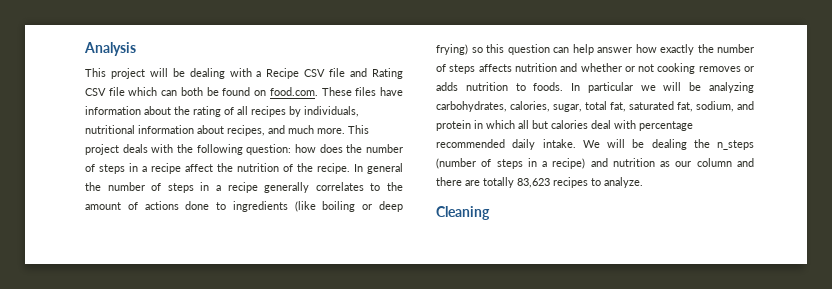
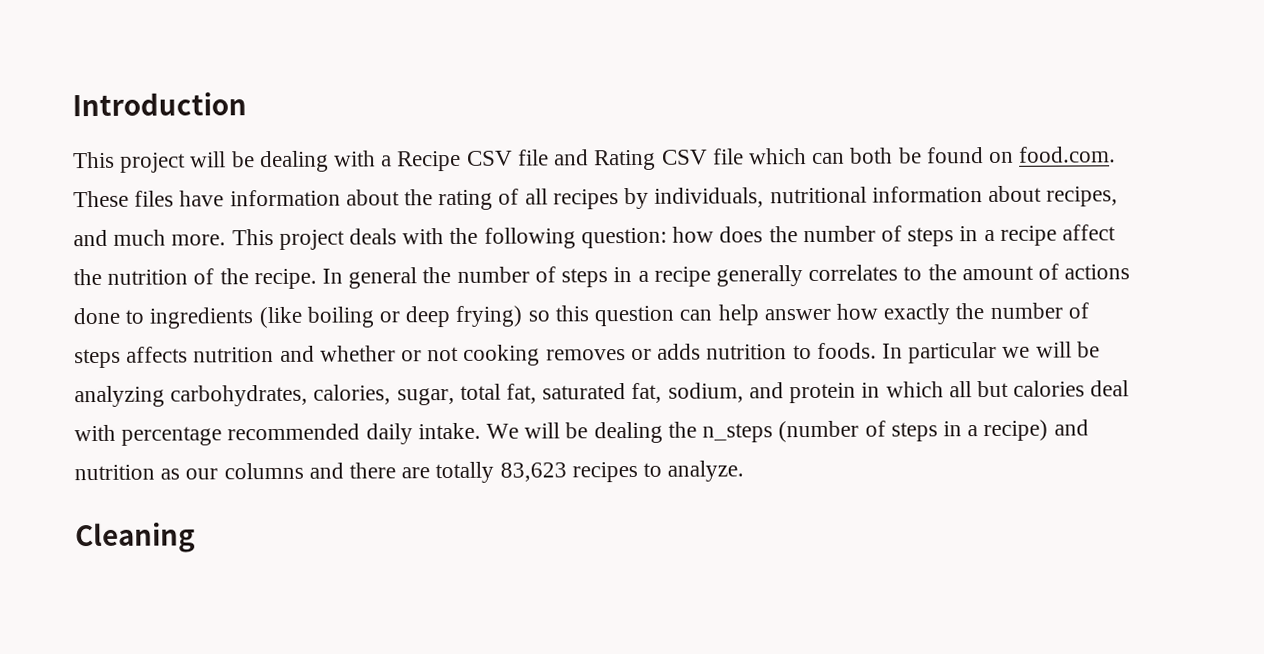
[84,42,136,56] Analysis -> [72,92,247,117] Introduction
[696,158,732,167] column -> [223,462,304,480] columns

